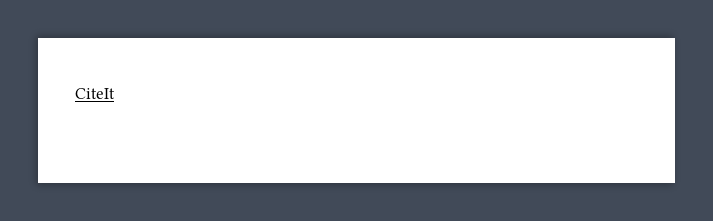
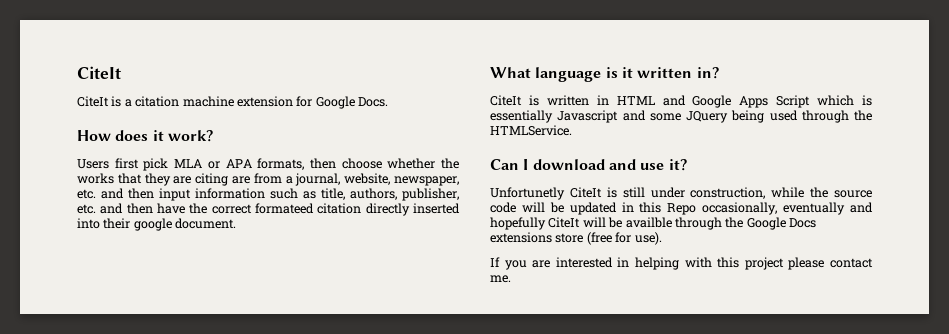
[75,88,115,99] CiteIt -> [77,66,121,79] [77,96,388,109] [77,130,213,142] [77,158,459,171] [77,173,460,186] [77,188,459,201] [77,203,460,216] [77,218,237,231] [490,67,719,82] [490,95,872,108] [490,110,872,123] [490,125,572,136] [490,159,687,171] [490,187,872,200] [490,202,873,215] [490,217,816,230] [490,232,662,245] [490,257,873,270] [490,275,511,283] CiteIt // CiteIt is a citation machine extension for Google Docs. // How does it work? // Users first pick MLA or APA formats, then choose whether the works that they are citing are from a journal, website, newspaper, etc. and then input information such as title, authors, publisher, etc. and then have the correct formateed citation directly inserted into their google document. // What language is it written in? // CiteIt is written in HTML and Google Apps Script which is essentially Javascript and some JQuery being used through the HTMLService. // Can I download and use it? // Unfortunetly CiteIt is still under construction, while the source code will be updated in this Repo occasionally, eventually and hopefully CiteIt will be availble through the Google Docs extensions store (free for use). // If you are interested in helping with this project please contact me.

